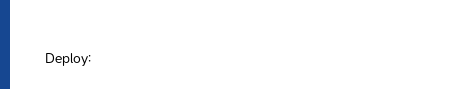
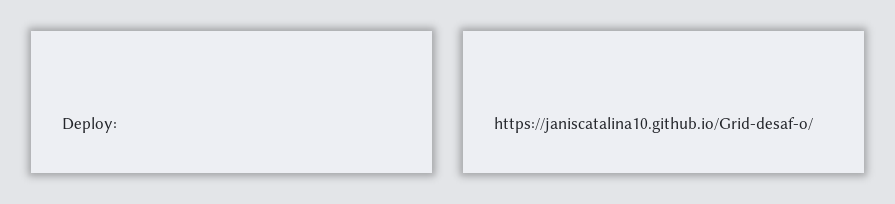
(91, 60) none -> [494,117,813,133] https://janiscatalina10.github.io/Grid-desaf-o/

